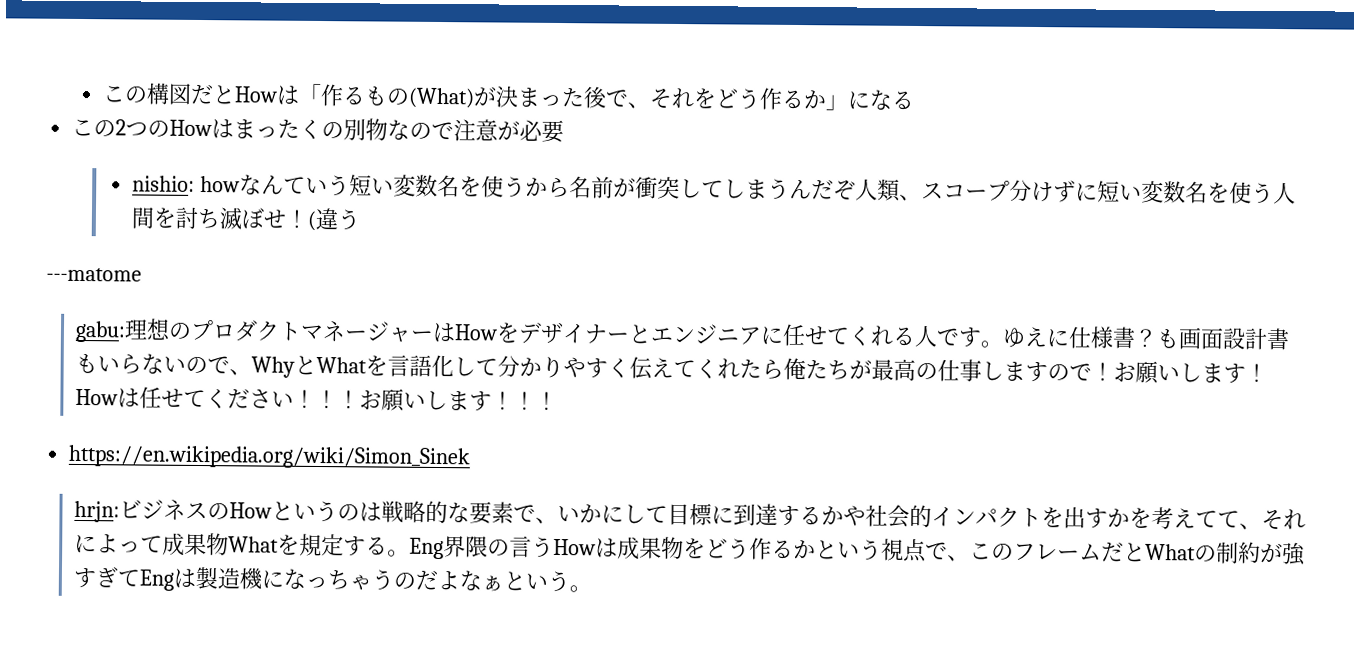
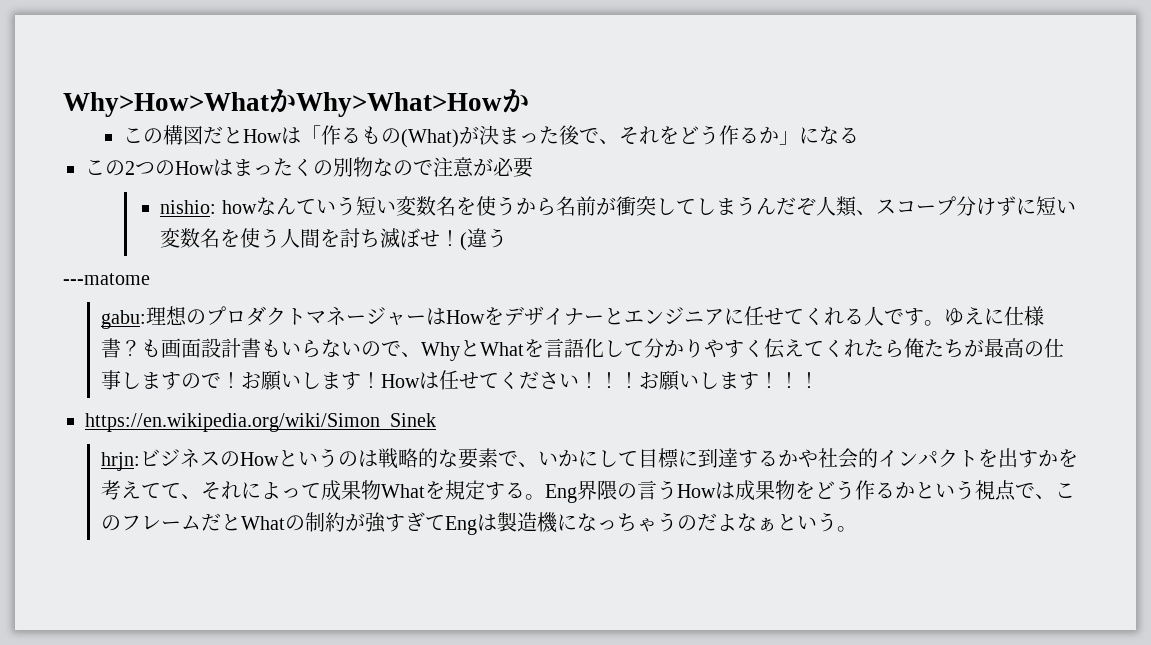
(101, 94) none -> [63,89,529,117] Why>How>WhatかWhy>What>Howか //

